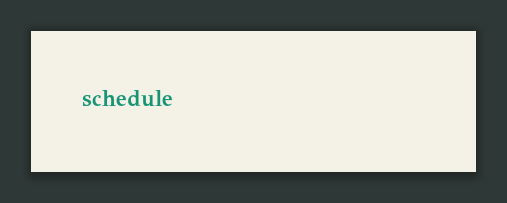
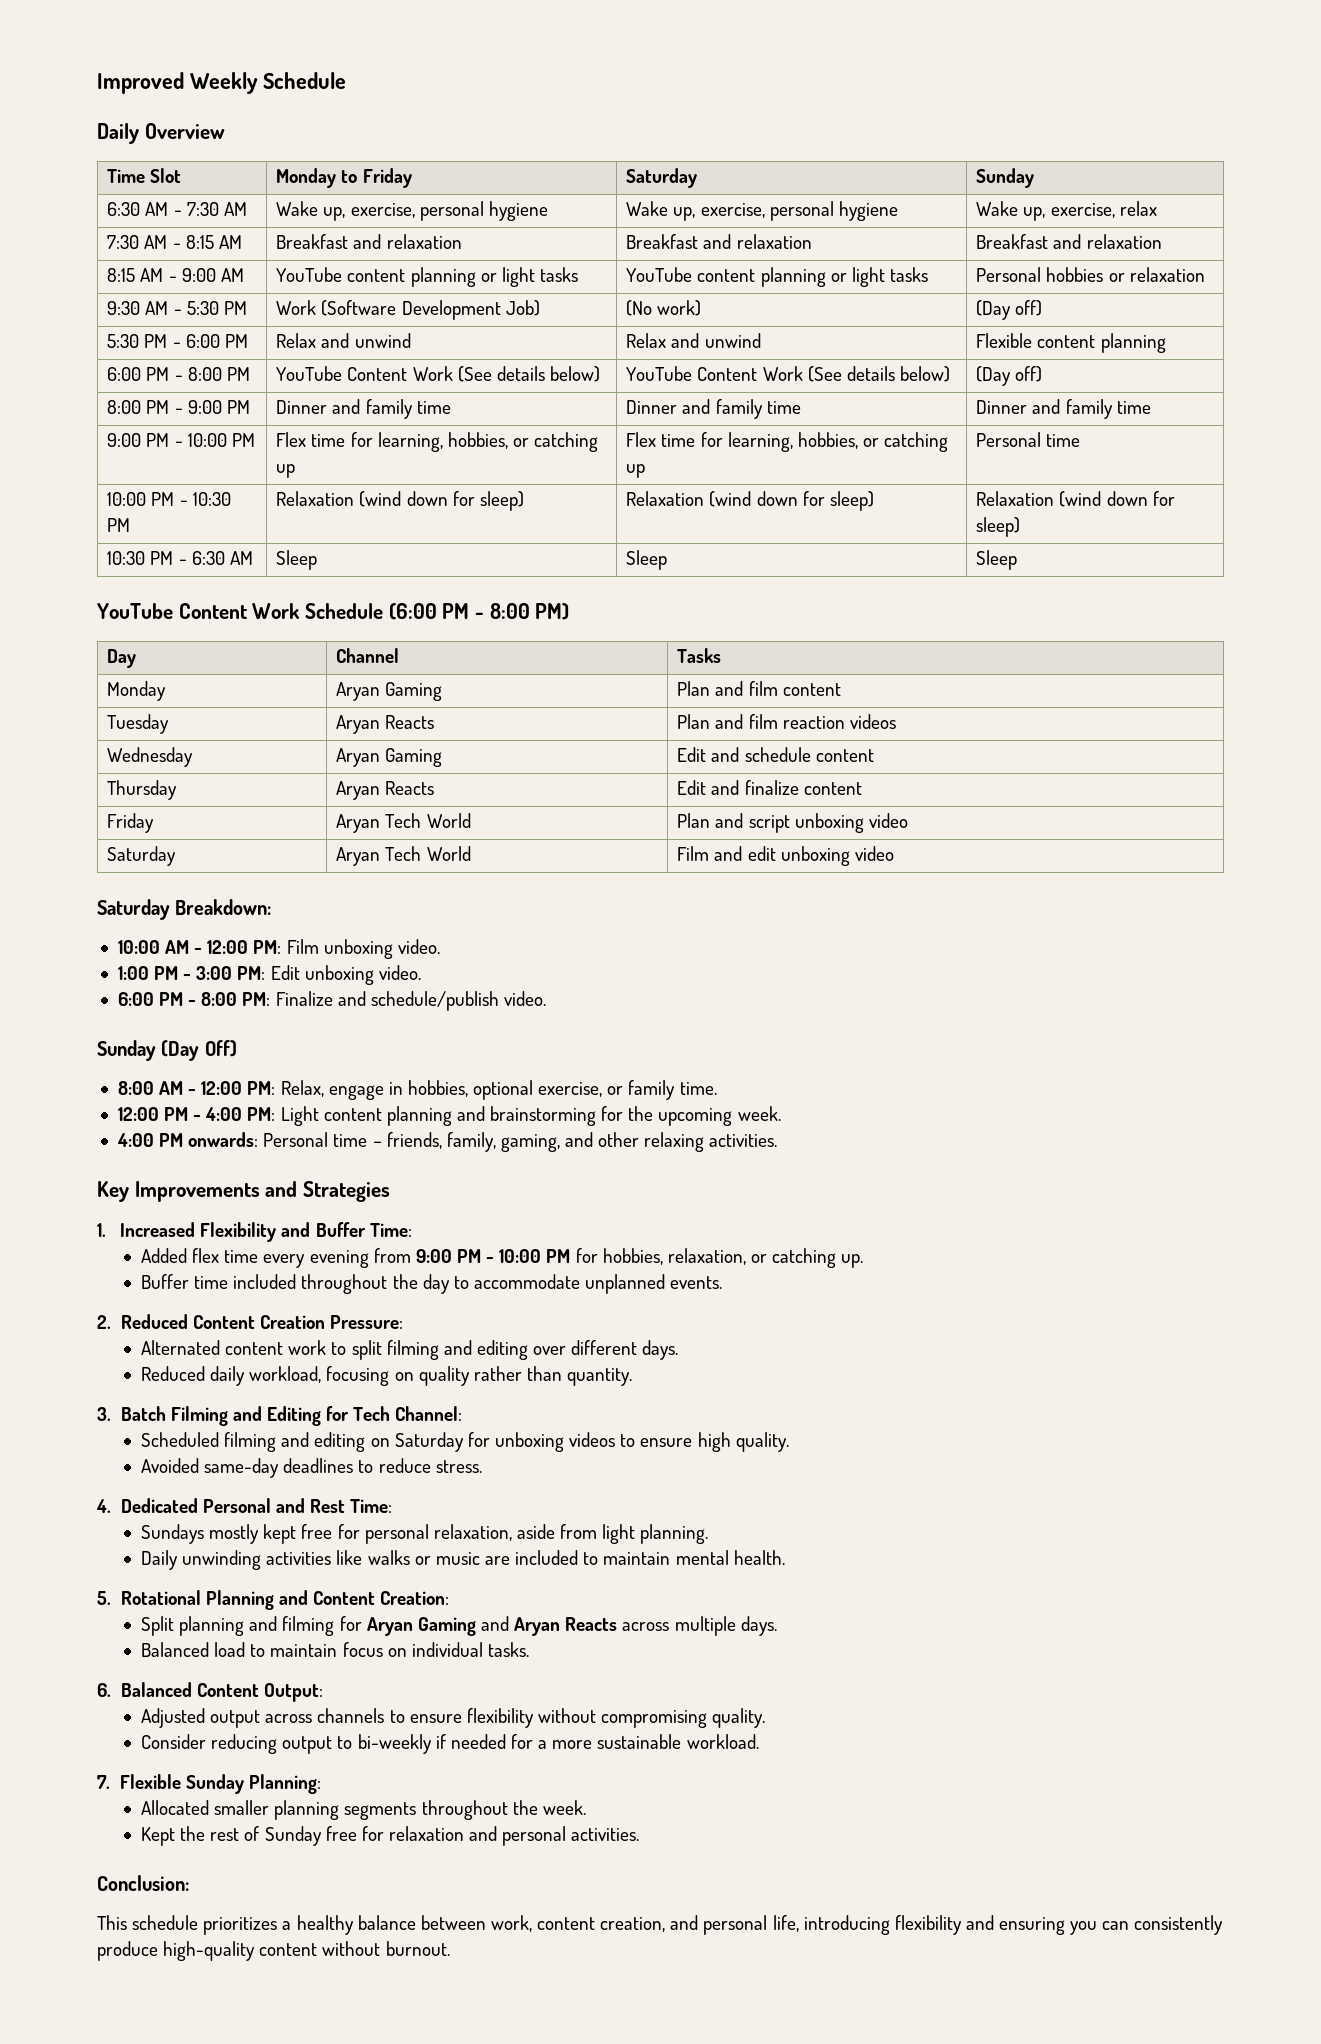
[82,90,173,107] schedule -> [97,72,346,94] [97,123,225,144] [107,168,182,183] [276,168,412,188] [626,168,698,188] [976,168,1035,188] [107,202,247,216] [276,201,548,221] [626,201,898,221] [976,201,1157,221] [107,235,242,249] [276,234,462,249] [626,234,812,249] [976,234,1162,249] [107,268,244,282] [276,267,578,287] [626,267,928,287] [976,267,1205,282] [107,301,247,315] [276,300,540,320] [626,300,702,316] [976,300,1043,320] [107,334,248,348] [276,333,411,348] [626,333,761,348] [976,333,1166,353] [107,367,250,381] [276,366,600,382] [626,366,950,382] [976,366,1043,386] [107,400,250,414] [276,399,451,419] [626,399,801,419] [976,399,1151,419] [107,433,255,447] [276,432,599,452] [276,464,296,478] [626,432,949,452] [626,464,646,478] [976,432,1081,447] [107,492,231,506] [107,518,131,532] [276,491,524,511] [626,491,874,511] [976,491,1175,507] [976,517,1021,537] [107,551,253,565] [276,550,318,570] [626,550,668,570] [976,550,1018,570] [97,603,570,620] [107,649,137,668] [336,648,400,663] [677,648,722,663] [107,681,167,701] [336,682,443,701] [677,681,841,696] [107,714,170,734] [336,715,435,734] [677,714,896,729] [107,747,194,767] [336,748,443,767] [677,747,874,762] [107,780,178,800] [336,781,435,800] [677,780,862,795] [107,813,155,833] [336,813,471,833] [677,813,908,833] [107,846,177,866] [336,846,471,866] [677,846,894,866] [97,899,272,920] [117,939,440,959] [117,965,421,985] [117,991,546,1011] [97,1040,237,1061] [117,1080,717,1100] [117,1106,781,1126] [116,1132,778,1152] [97,1181,391,1202] [97,1222,412,1242] [141,1248,864,1268] [141,1274,723,1294] [97,1314,403,1329] [141,1340,679,1360] [141,1366,633,1386] [97,1406,463,1426] [141,1432,789,1452] [141,1458,482,1478] [96,1498,393,1513] [141,1524,709,1544] [141,1550,785,1570] [97,1590,450,1610] [141,1616,777,1636] [141,1642,529,1657] [97,1682,323,1702] [141,1708,766,1728] [141,1734,759,1754] [97,1774,322,1794] [141,1800,586,1820] [141,1826,640,1846] [97,1875,189,1891] [97,1915,1224,1935] [97,1941,450,1961] Improved Weekly Schedule // Daily Overview // Time Slot | Monday to Friday | Saturday | Sunday // 6:30 AM - 7:30 AM | Wake up, exercise, personal hygiene | Wake up, exercise, personal hygiene | Wake up, exercise, relax // 7:30 AM - 8:15 AM | Breakfast and relaxation | Breakfast and relaxation | Breakfast and relaxation // 8:15 AM - 9:00 AM | YouTube content planning or light tasks | YouTube content planning or light tasks | Personal hobbies or relaxation // 9:30 AM - 5:30 PM | Work (Software Development Job) | (No work) | (Day off) // 5:30 PM - 6:00 PM | Relax and unwind | Relax and unwind | Flexible content planning // 6:00 PM - 8:00 PM | YouTube Content Work (See details below) | YouTube Content Work (See details below) | (Day off) // 8:00 PM - 9:00 PM | Dinner and family time | Dinner and family time | Dinner and family time // 9:00 PM - 10:00 PM | Flex time for learning, hobbies, or catching up | Flex time for learning, hobbies, or catching up | Personal time // 10:00 PM - 10:30 PM | Relaxation (wind down for sleep) | Relaxation (wind down for sleep) | Relaxation (wind down for sleep) // 10:30 PM - 6:30 AM | Sleep | Sleep | Sleep // YouTube Content Work Schedule (6:00 PM - 8:00 PM) // Day | Channel | Tasks // Monday | Aryan Gaming | Plan and film content // Tuesday | Aryan Reacts | Plan and film reaction videos // Wednesday | Aryan Gaming | Edit and schedule content // Thursday | Aryan Reacts | Edit and finalize content // Friday | Aryan Tech World | Plan and script unboxing video // Saturday | Aryan Tech World | Film and edit unboxing video // Saturday Breakdown: // 10:00 AM - 12:00 PM: Film unboxing video. // 1:00 PM - 3:00 PM: Edit unboxing video. // 6:00 PM - 8:00 PM: Finalize and schedule/publish video. // Sunday (Day Off) // 8:00 AM - 12:00 PM: Relax, engage in hobbies, optional exercise, or family time. // 12:00 PM - 4:00 PM: Light content planning and brainstorming for the upcoming week. // 4:00 PM onwards: Personal time – friends, family, gaming, and other relaxing activities. // Key Improvements and Strategies // 1. Increased Flexibility and Buffer Time: // Added flex time every evening from 9:00 PM - 10:00 PM for hobbies, relaxation, or catching up. // Buffer time included throughout the day to accommodate unplanned events. // 2. Reduced Content Creation Pressure: // Alternated content work to split filming and editing over different days. // Reduced daily workload, focusing on quality rather than quantity. // 3. Batch Filming and Editing for Tech Channel: // Scheduled filming and editing on Saturday for unboxing videos to ensure high quality. // Avoided same-day deadlines to reduce stress. // 4. Dedicated Personal and Rest Time: // Sundays mostly kept free for personal relaxation, aside from light planning. // Daily unwinding activities like walks or music are included to maintain mental health. // 5. Rotational Planning and Content Creation: // Split planning and filming for Aryan Gaming and Aryan Reacts across multiple days. // Balanced load to maintain focus on individual tasks. // 6. Balanced Content Output: // Adjusted output across channels to ensure flexibility without compromising quality. // Consider reducing output to bi-weekly if needed for a more sustainable workload. // 7. Flexible Sunday Planning: // Allocated smaller planning segments throughout the week. // Kept the rest of Sunday free for relaxation and personal activities. // Conclusion: // This schedule prioritizes a healthy balance between work, content creation, and personal life, introducing flexibility and ensuring you can consistently produce high-quality content without burnout.

